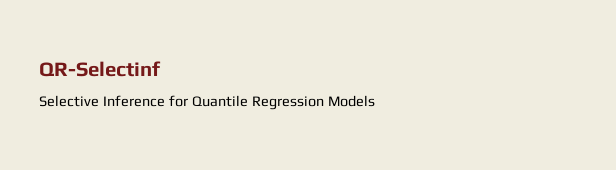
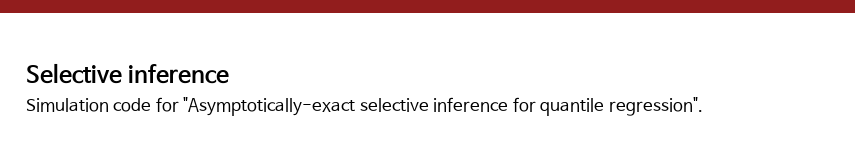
[39,61,161,77] [39,95,375,110] QR-Selectinf // Selective Inference for Quantile Regression Models -> [26,63,230,84] [26,97,703,116] Selective inference // Simulation code for "Asymptotically-exact selective inference for quantile regression".

